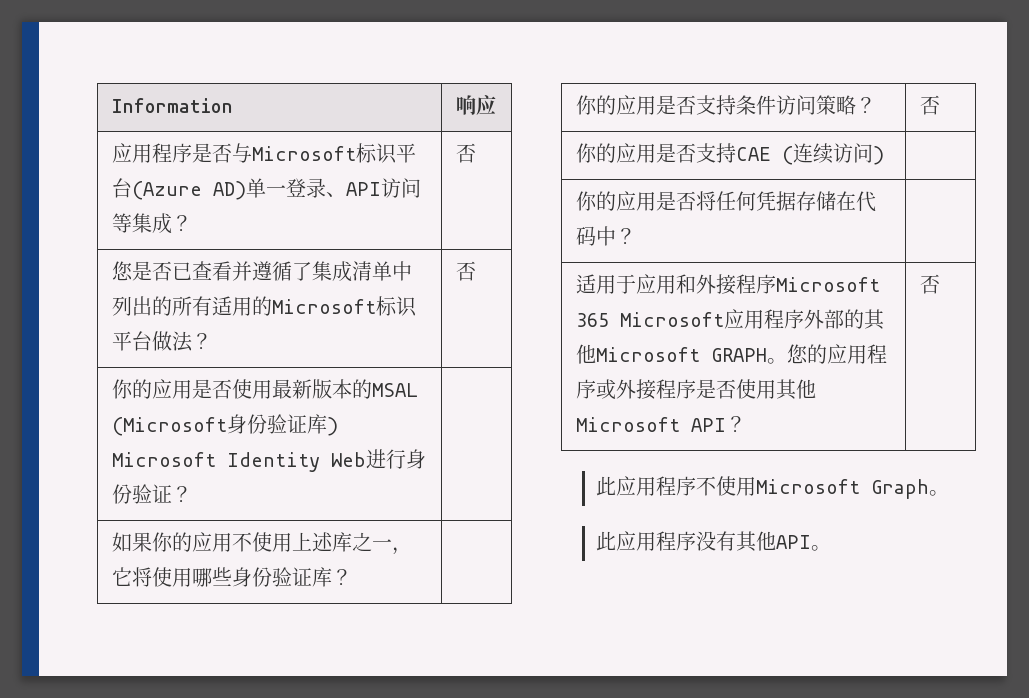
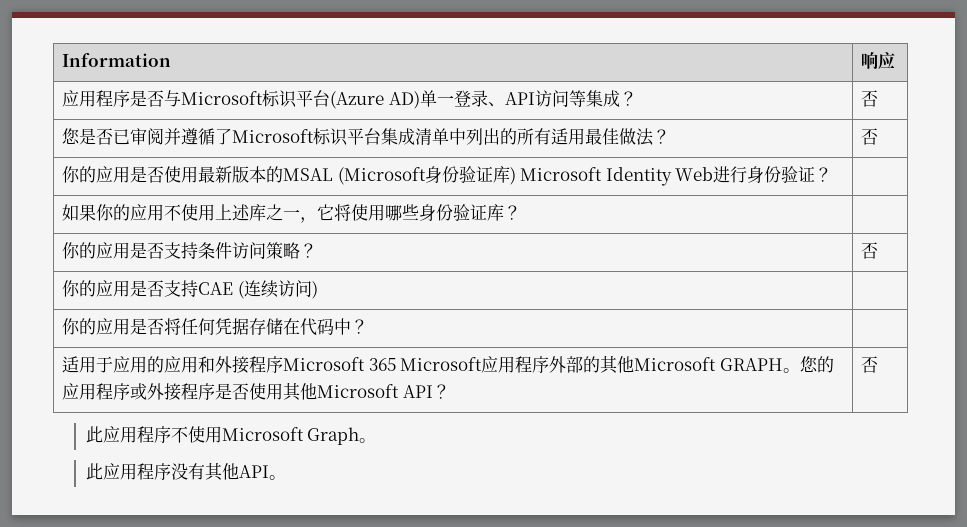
[192,261,233,281] 查看 -> [129,128,164,145] 审阅
(313, 271) none -> [231,128,381,146] Microsoft标识平台
[252,296,418,317] [112,331,153,351] 的Microsoft标识平台 -> [584,128,619,145] 最佳
(677, 284) none -> [146,356,198,373] 的应用

